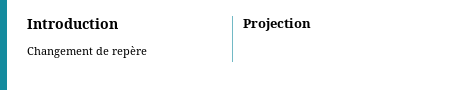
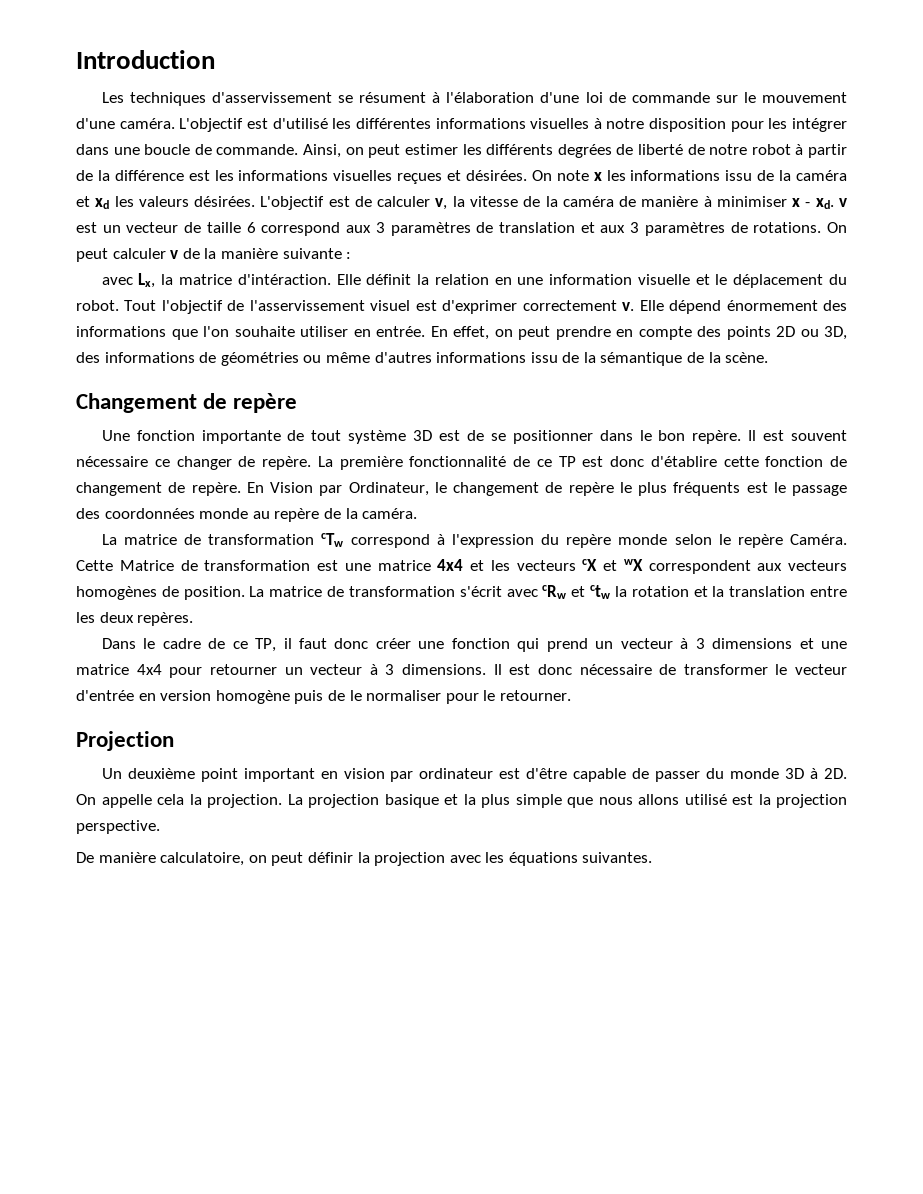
[27,46,147,58] [243,18,311,31] Changement de repère // Projection -> [101,92,848,106] [76,118,847,132] [76,144,847,158] [76,170,848,184] [76,196,847,210] [76,222,847,236] [76,248,352,262] [101,273,847,288] [76,300,847,314] [76,326,847,340] [76,352,769,366] [76,393,298,413] [101,430,848,444] [76,456,847,470] [76,482,847,496] [76,508,418,522] [101,533,847,548] [76,559,847,574] [76,585,848,600] [76,612,194,626] [101,638,848,652] [76,664,847,678] [76,690,571,704] [76,731,174,751] [101,768,847,782] [76,794,847,808] [76,820,160,834] [76,852,653,866] Les techniques d'asservissement se résument à l'élaboration d'une loi de commande sur le mouvement d'une caméra. L'objectif est d'utilisé les différentes informations visuelles à notre disposition pour les intégrer dans une boucle de commande. Ainsi, on peut estimer les différents degrées de liberté de notre robot à partir de la différence est les informations visuelles reçues et désirées. On note x les informations issu de la caméra et xd les valeurs désirées. L'objectif est de calculer v, la vitesse de la caméra de manière à minimiser x - xd. v est un vecteur de taille 6 correspond aux 3 paramètres de translation et aux 3 paramètres de rotations. On peut calculer v de la manière suivante : // avec Lx, la matrice d'intéraction. Elle définit la relation en une information visuelle et le déplacement du robot. Tout l'objectif de l'asservissement visuel est d'exprimer correctement v. Elle dépend énormement des informations que l'on souhaite utiliser en entrée. En effet, on peut prendre en compte des points 2D ou 3D, des informations de géométries ou même d'autres informations issu de la sémantique de la scène. // Changement de repère // Une fonction importante de tout système 3D est de se positionner dans le bon repère. Il est souvent nécessaire ce changer de repère. La première fonctionnalité de ce TP est donc d'établire cette fonction de changement de repère. En Vision par Ordinateur, le changement de repère le plus fréquents est le passage des coordonnées monde au repère de la caméra. // La matrice de transformation cTw correspond à l'expression du repère monde selon le repère Caméra. Cette Matrice de transformation est une matrice 4x4 et les vecteurs cX et wX correspondent aux vecteurs homogènes de position. La matrice de transformation s'écrit avec cRw et ctw la rotation et la translation entre les deux repères. // Dans le cadre de ce TP, il faut donc créer une fonction qui prend un vecteur à 3 dimensions et une matrice 4x4 pour retourner un vecteur à 3 dimensions. Il est donc nécessaire de transformer le vecteur d'entrée en version homogène puis de le normaliser pour le retourner. // Projection // Un deuxième point important en vision par ordinateur est d'être capable de passer du monde 3D à 2D. On appelle cela la projection. La projection basique et la plus simple que nous allons utilisé est la projection perspective. // De manière calculatoire, on peut définir la projection avec les équations suivantes.

